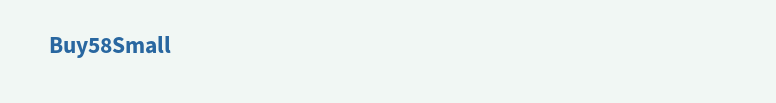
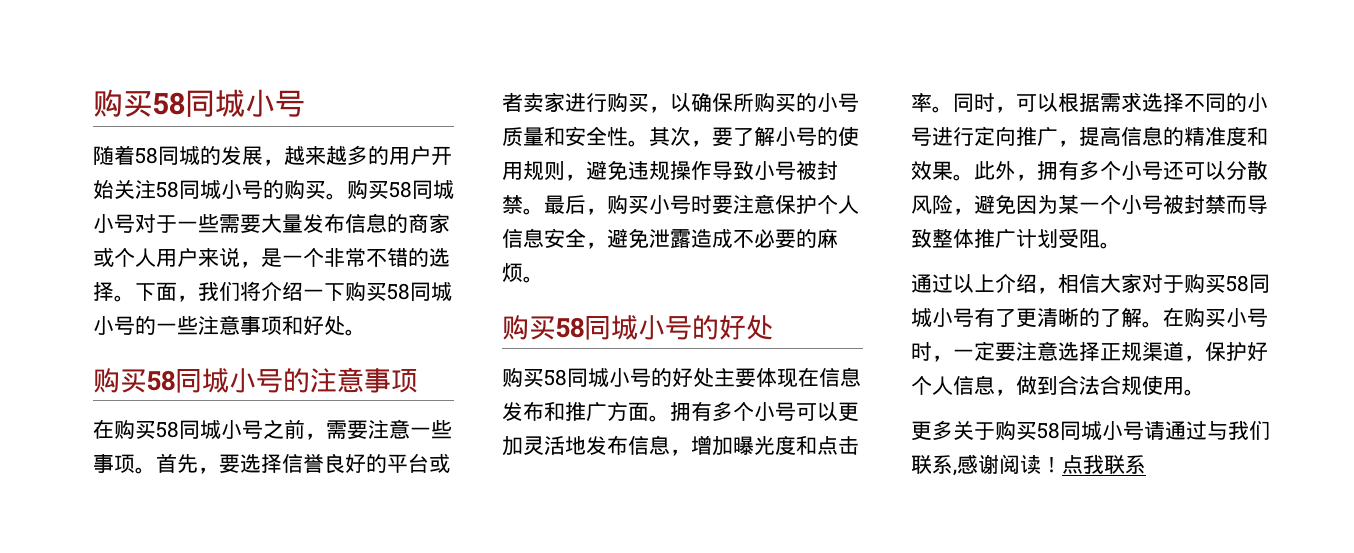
[49,36,171,58] Buy58Small -> [93,89,305,117] [93,145,452,166] [93,179,454,200] [93,213,450,233] [93,247,450,268] [93,281,452,302] [93,315,366,336] [93,367,418,393] [93,419,452,440] [93,453,450,474] [502,92,859,113] [502,126,859,147] [502,160,838,181] [502,194,859,215] [502,228,838,249] [502,263,544,283] [502,315,773,340] [502,367,861,388] [502,401,859,422] [502,435,859,456] [911,92,1268,113] [911,126,1268,147] [911,160,1268,181] [911,194,1268,215] [911,228,1121,249] [911,273,1270,294] [911,307,1268,328] [911,341,1268,362] [911,375,1205,396] [911,420,1270,441] [911,454,1146,476] 购买58同城小号 // 随着58同城的发展，越来越多的用户开始关注58同城小号的购买。购买58同城小号对于一些需要大量发布信息的商家或个人用户来说，是一个非常不错的选择。下面，我们将介绍一下购买58同城小号的一些注意事项和好处。 // 购买58同城小号的注意事项 // 在购买58同城小号之前，需要注意一些事项。首先，要选择信誉良好的平台或者卖家进行购买，以确保所购买的小号质量和安全性。其次，要了解小号的使用规则，避免违规操作导致小号被封禁。最后，购买小号时要注意保护个人信息安全，避免泄露造成不必要的麻烦。 // 购买58同城小号的好处 // 购买58同城小号的好处主要体现在信息发布和推广方面。拥有多个小号可以更加灵活地发布信息，增加曝光度和点击率。同时，可以根据需求选择不同的小号进行定向推广，提高信息的精准度和效果。此外，拥有多个小号还可以分散风险，避免因为某一个小号被封禁而导致整体推广计划受阻。 // 通过以上介绍，相信大家对于购买58同城小号有了更清晰的了解。在购买小号时，一定要注意选择正规渠道，保护好个人信息，做到合法合规使用。 // 更多关于购买58同城小号请通过与我们联系,感谢阅读！点我联系

